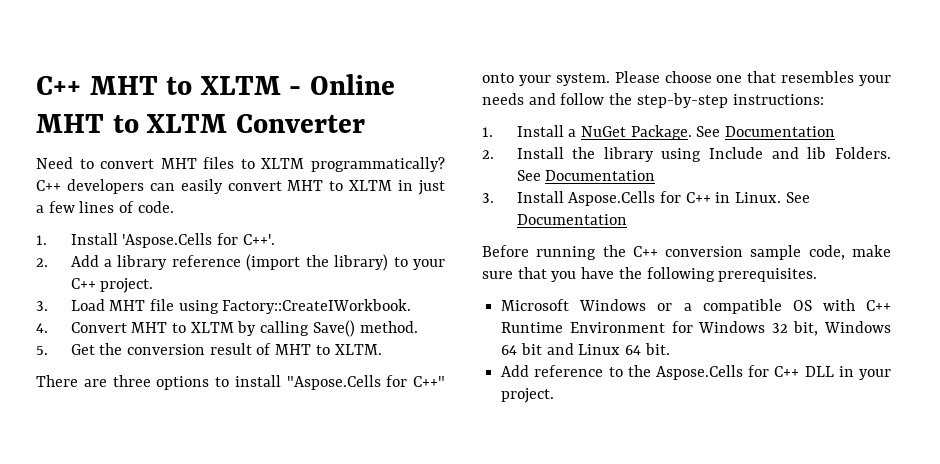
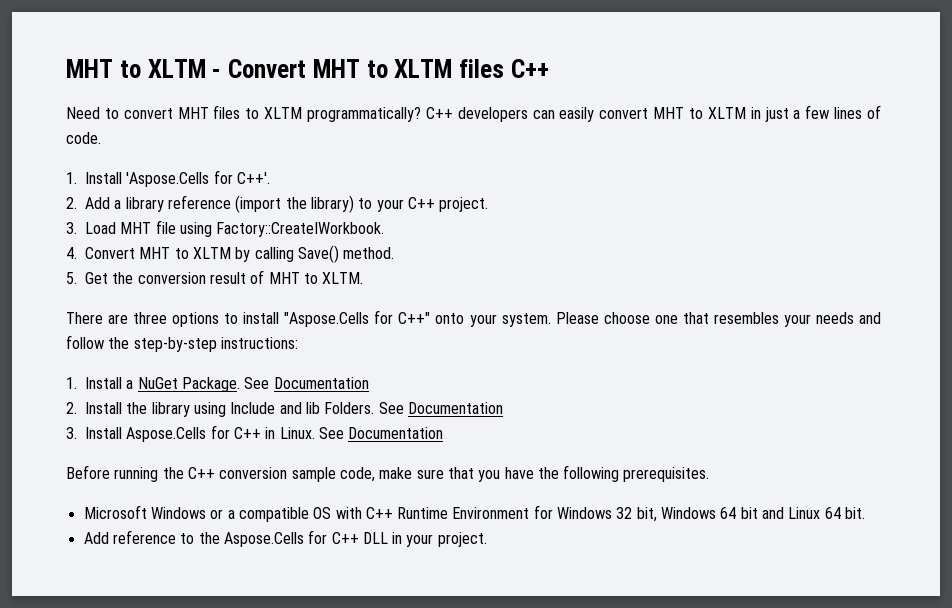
[36,76,81,95] C++ -> (66, 68) none
[309,74,395,95] [36,114,365,133] Online MHT to XLTM Converter -> [228,59,549,78] Convert MHT to XLTM files C++

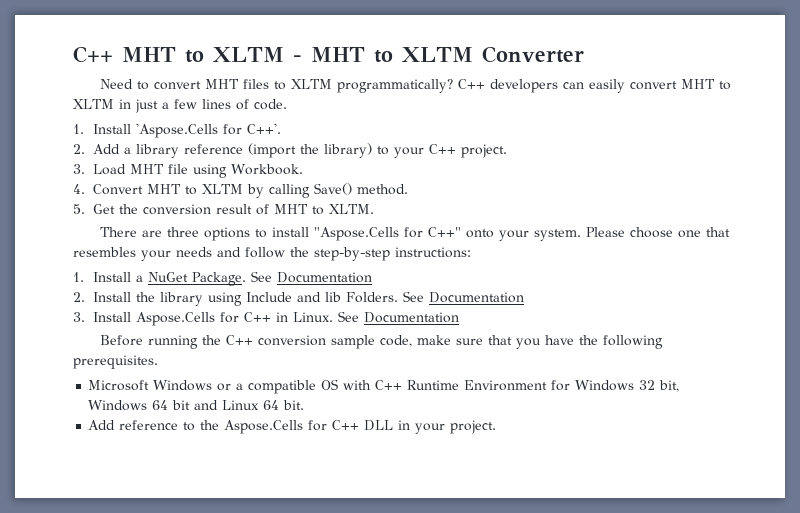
(66, 68) none -> [73,46,113,63] C++
[228,59,549,78] Convert MHT to XLTM files C++ -> [310,46,584,63] MHT to XLTM Converter
[216,222,385,237] Factory::CreateIWorkbook. -> [230,164,303,175] Workbook.

